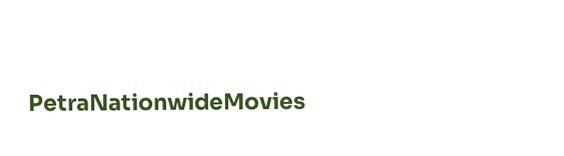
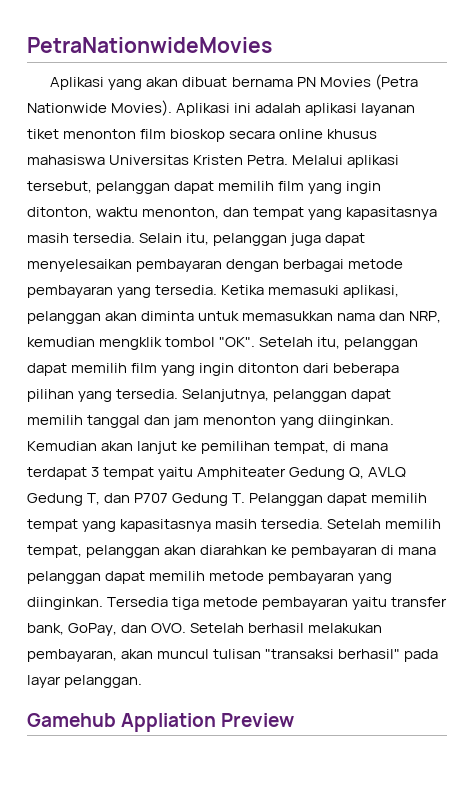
(306, 101) none -> [50,74,418,90] [27,100,416,116] [27,129,378,142] [27,155,400,168] [27,181,382,194] [27,207,438,220] [27,233,366,246] [27,259,404,272] [27,285,400,298] [27,311,442,324] [27,337,419,350] [27,363,400,376] [27,389,392,402] [27,415,395,428] [27,441,389,454] [27,467,407,480] [27,493,428,506] [27,519,442,532] [27,545,437,558] [27,571,393,584] [27,597,448,610] [27,623,383,636] [27,649,439,662] [27,675,143,688] [27,713,295,732] // Aplikasi yang akan dibuat bernama PN Movies (Petra Nationwide Movies). Aplikasi ini adalah aplikasi layanan tiket menonton film bioskop secara online khusus mahasiswa Universitas Kristen Petra. Melalui aplikasi tersebut, pelanggan dapat memilih film yang ingin ditonton, waktu menonton, dan tempat yang kapasitasnya masih tersedia. Selain itu, pelanggan juga dapat menyelesaikan pembayaran dengan berbagai metode pembayaran yang tersedia. Ketika memasuki aplikasi, pelanggan akan diminta untuk memasukkan nama dan NRP, kemudian mengklik tombol "OK". Setelah itu, pelanggan dapat memilih film yang ingin ditonton dari beberapa pilihan yang tersedia. Selanjutnya, pelanggan dapat memilih tanggal dan jam menonton yang diinginkan. Kemudian akan lanjut ke pemilihan tempat, di mana terdapat 3 tempat yaitu Amphiteater Gedung Q, AVLQ Gedung T, dan P707 Gedung T. Pelanggan dapat memilih tempat yang kapasitasnya masih tersedia. Setelah memilih tempat, pelanggan akan diarahkan ke pembayaran di mana pelanggan dapat memilih metode pembayaran yang diinginkan. Tersedia tiga metode pembayaran yaitu transfer bank, GoPay, dan OVO. Setelah berhasil melakukan pembayaran, akan muncul tulisan "transaksi berhasil" pada layar pelanggan. // Gamehub Appliation Preview

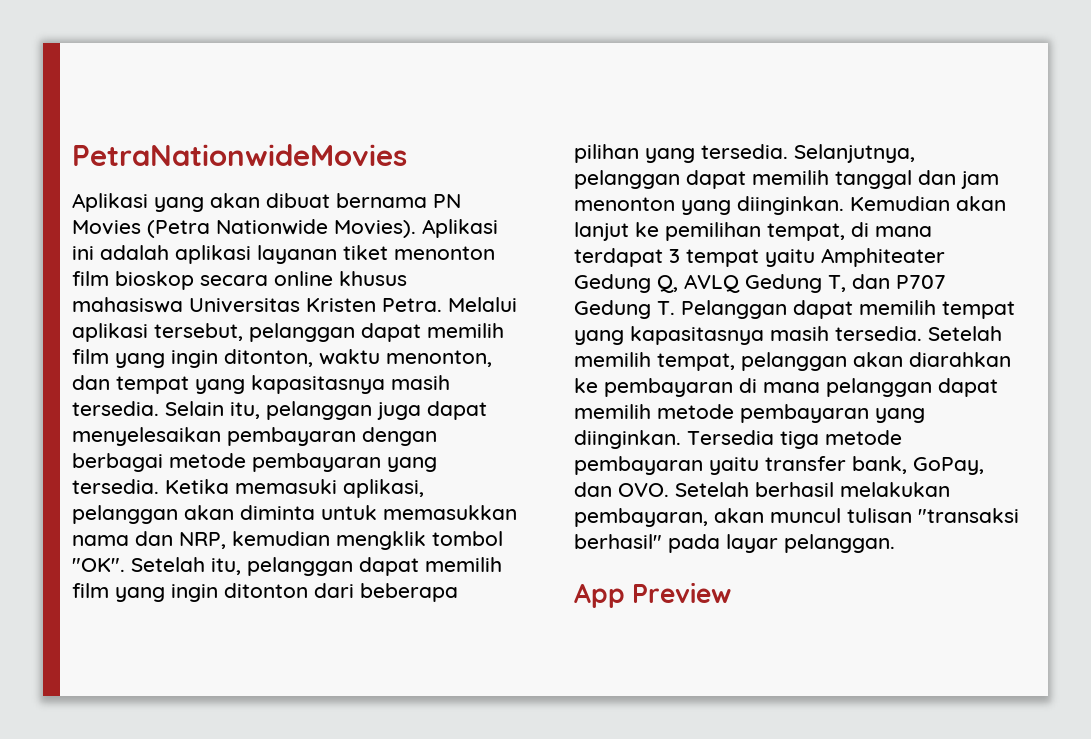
[27,713,217,732] Gamehub Appliation -> [574,583,625,608] App

